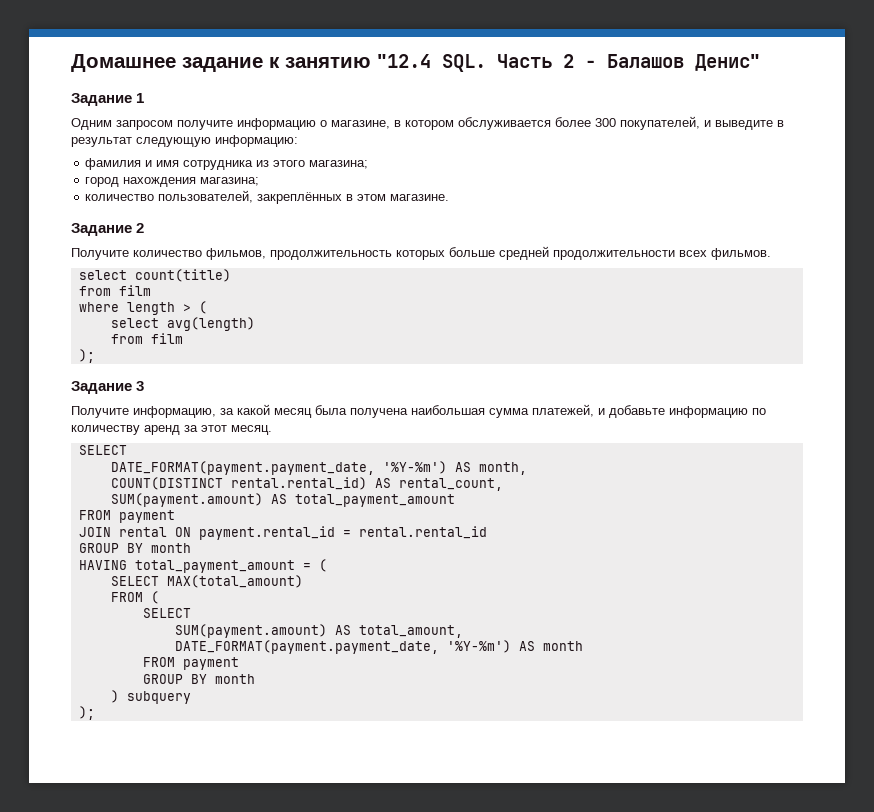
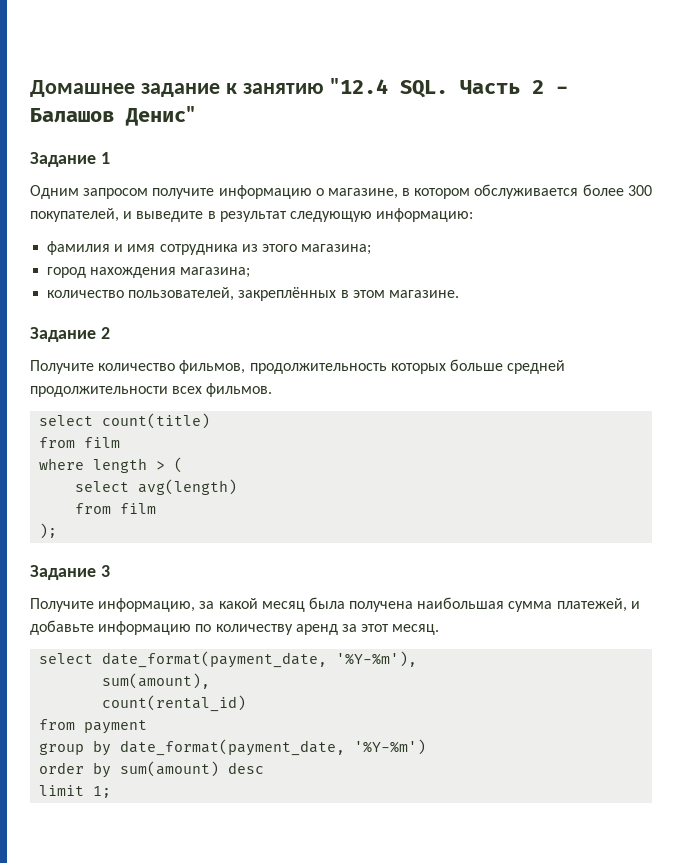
[78,445,127,455] [110,461,527,475] [110,477,503,491] [110,493,455,507] [78,510,175,523] [78,526,487,540] [78,543,191,553] [78,559,327,573] [110,575,303,588] [110,591,159,604] [142,608,191,618] [174,624,463,638] [174,640,583,654] [142,657,239,670] [142,674,255,684] [110,690,191,704] [78,706,95,720] SELECT // DATE_FORMAT(payment.payment_date, '%Y-%m') AS month, // COUNT(DISTINCT rental.rental_id) AS rental_count, // SUM(payment.amount) AS total_payment_amount // FROM payment // JOIN rental ON payment.rental_id = rental.rental_id // GROUP BY month // HAVING total_payment_amount = ( // SELECT MAX(total_amount) // FROM ( // SELECT // SUM(payment.amount) AS total_amount, // DATE_FORMAT(payment.payment_date, '%Y-%m') AS month // FROM payment // GROUP BY month // ) subquery // ); -> [39,651,418,668] [102,673,211,689] [102,695,247,712] [39,719,148,734] [39,739,427,756] [39,761,265,778] [39,785,112,798] select date_format(payment_date, '%Y-%m'), // sum(amount), // count(rental_id) // from payment // group by date_format(payment_date, '%Y-%m') // order by sum(amount) desc // limit 1;

